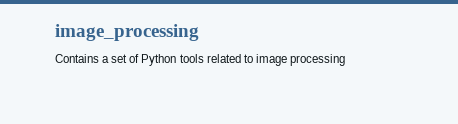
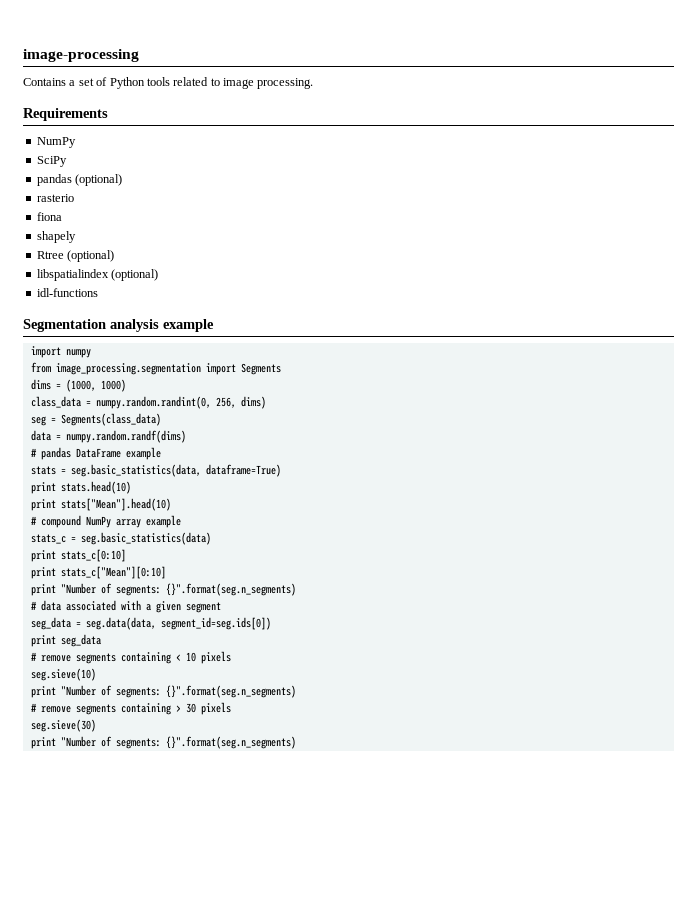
[55,24,199,41] image_processing -> [23,49,139,62] image-processing
[289,54,345,66] processing -> [257,78,314,89] [23,108,108,121] [36,137,76,148] [36,156,67,167] [36,174,123,186] [36,194,74,202] [36,212,62,221] [36,231,76,243] [36,250,115,262] [36,269,159,281] [36,288,98,297] [23,319,214,332] [30,346,91,358] [30,362,281,375] [30,379,126,392] [30,396,266,409] [30,413,161,426] [30,430,186,443] [30,447,161,460] [30,464,281,477] [30,481,131,494] [30,498,171,511] [30,515,181,528] [30,532,211,545] [30,549,126,562] [30,566,166,579] [30,583,296,596] [30,600,221,613] [30,617,271,630] [30,634,101,647] [30,651,231,664] [30,668,96,681] [30,685,296,698] [30,702,231,715] [30,719,96,732] [30,736,296,749] processing. // Requirements // NumPy // SciPy // pandas (optional) // rasterio // fiona // shapely // Rtree (optional) // libspatialindex (optional) // idl-functions // Segmentation analysis example // import numpy // from image_processing.segmentation import Segments // dims = (1000, 1000) // class_data = numpy.random.randint(0, 256, dims) // seg = Segments(class_data) // data = numpy.random.randf(dims) // # pandas DataFrame example // stats = seg.basic_statistics(data, dataframe=True) // print stats.head(10) // print stats["Mean"].head(10) // # compound NumPy array example // stats_c = seg.basic_statistics(data) // print stats_c[0:10] // print stats_c["Mean"][0:10] // print "Number of segments: {}".format(seg.n_segments) // # data associated with a given segment // seg_data = seg.data(data, segment_id=seg.ids[0]) // print seg_data // # remove segments containing < 10 pixels // seg.sieve(10) // print "Number of segments: {}".format(seg.n_segments) // # remove segments containing > 30 pixels // seg.sieve(30) // print "Number of segments: {}".format(seg.n_segments)

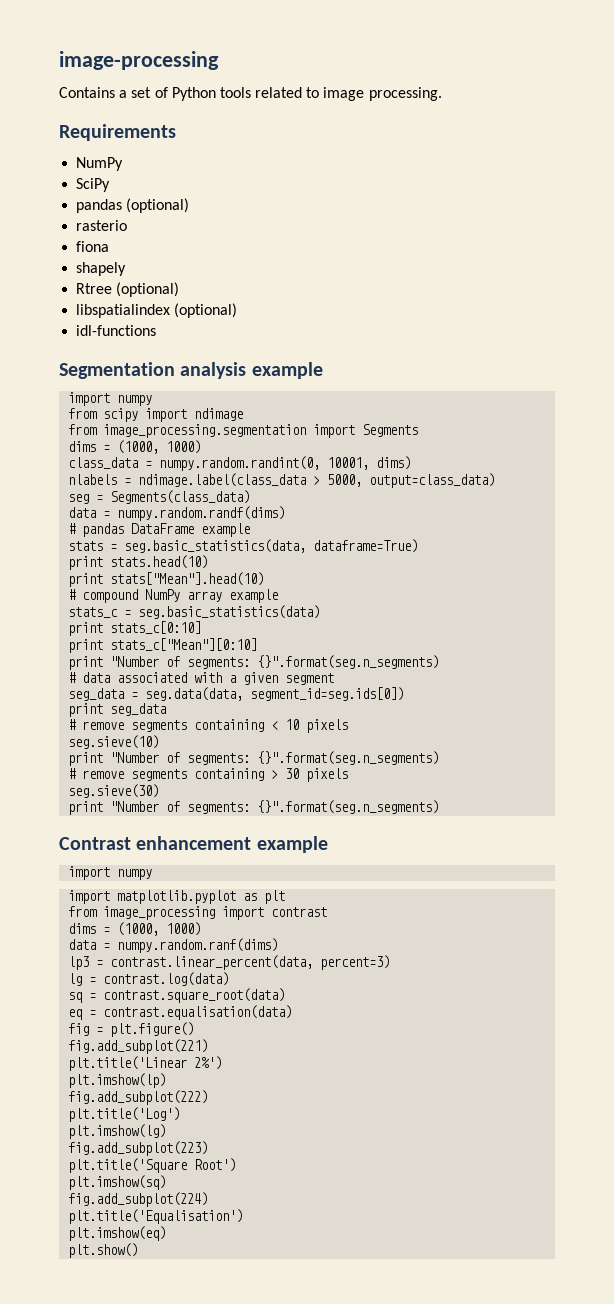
(91, 353) none -> [68,408,244,422] // from scipy import ndimage
[215,397,236,408] 256, -> [327,457,370,470] 10001,
(266, 402) none -> [68,473,496,488] // nlabels = ndimage.label(class_data > 5000, output=class_data)
(296, 742) none -> [59,836,328,853] [68,866,153,880] [68,890,286,904] [68,906,328,920] [68,922,202,936] [68,938,279,953] [68,955,391,970] [68,972,230,986] [68,988,286,1003] [68,1005,293,1020] [68,1022,195,1037] [68,1039,209,1054] [68,1056,223,1071] [68,1073,167,1088] [68,1090,209,1105] [68,1107,181,1122] [68,1124,167,1139] [68,1141,209,1156] [68,1158,237,1173] [68,1175,167,1190] [68,1192,209,1207] [68,1209,244,1224] [68,1226,167,1241] [68,1243,139,1258] // Contrast enhancement example // import numpy // import matplotlib.pyplot as plt // from image_processing import contrast // dims = (1000, 1000) // data = numpy.random.ranf(dims) // lp3 = contrast.linear_percent(data, percent=3) // lg = contrast.log(data) // sq = contrast.square_root(data) // eq = contrast.equalisation(data) // fig = plt.figure() // fig.add_subplot(221) // plt.title('Linear 2%') // plt.imshow(lp) // fig.add_subplot(222) // plt.title('Log') // plt.imshow(lg) // fig.add_subplot(223) // plt.title('Square Root') // plt.imshow(sq) // fig.add_subplot(224) // plt.title('Equalisation') // plt.imshow(eq) // plt.show()

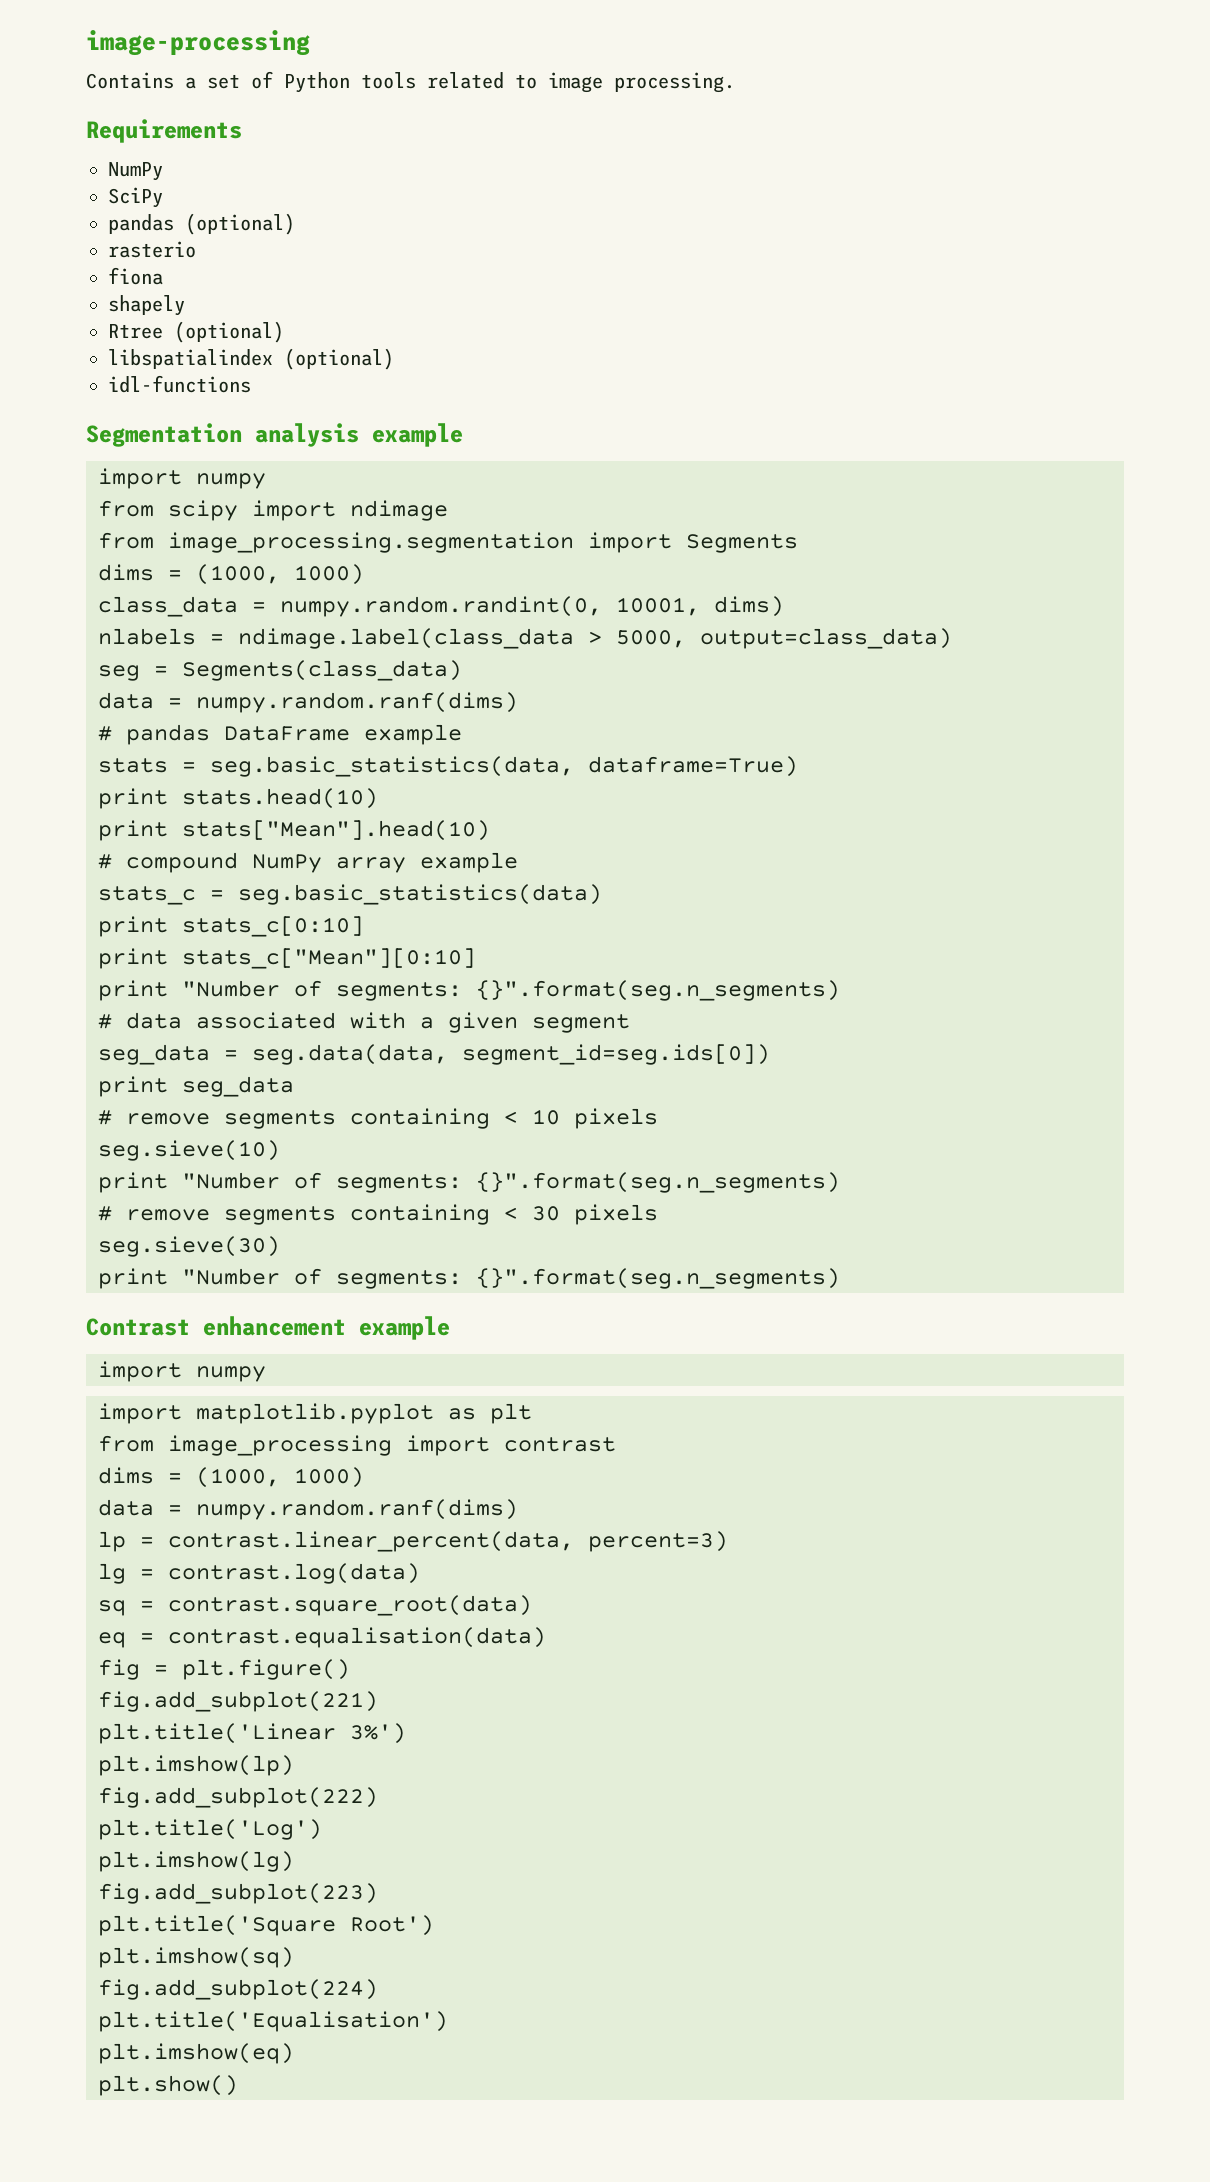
[117,506,286,521] numpy.random.randf(dims) -> [196,692,518,713] numpy.random.ranf(dims)
[271,770,279,779] > -> [504,1207,518,1220] <
[68,956,90,970] lp3 -> [98,1531,126,1552] lp
[194,1056,223,1070] 2%') -> [350,1723,406,1744] 3%')

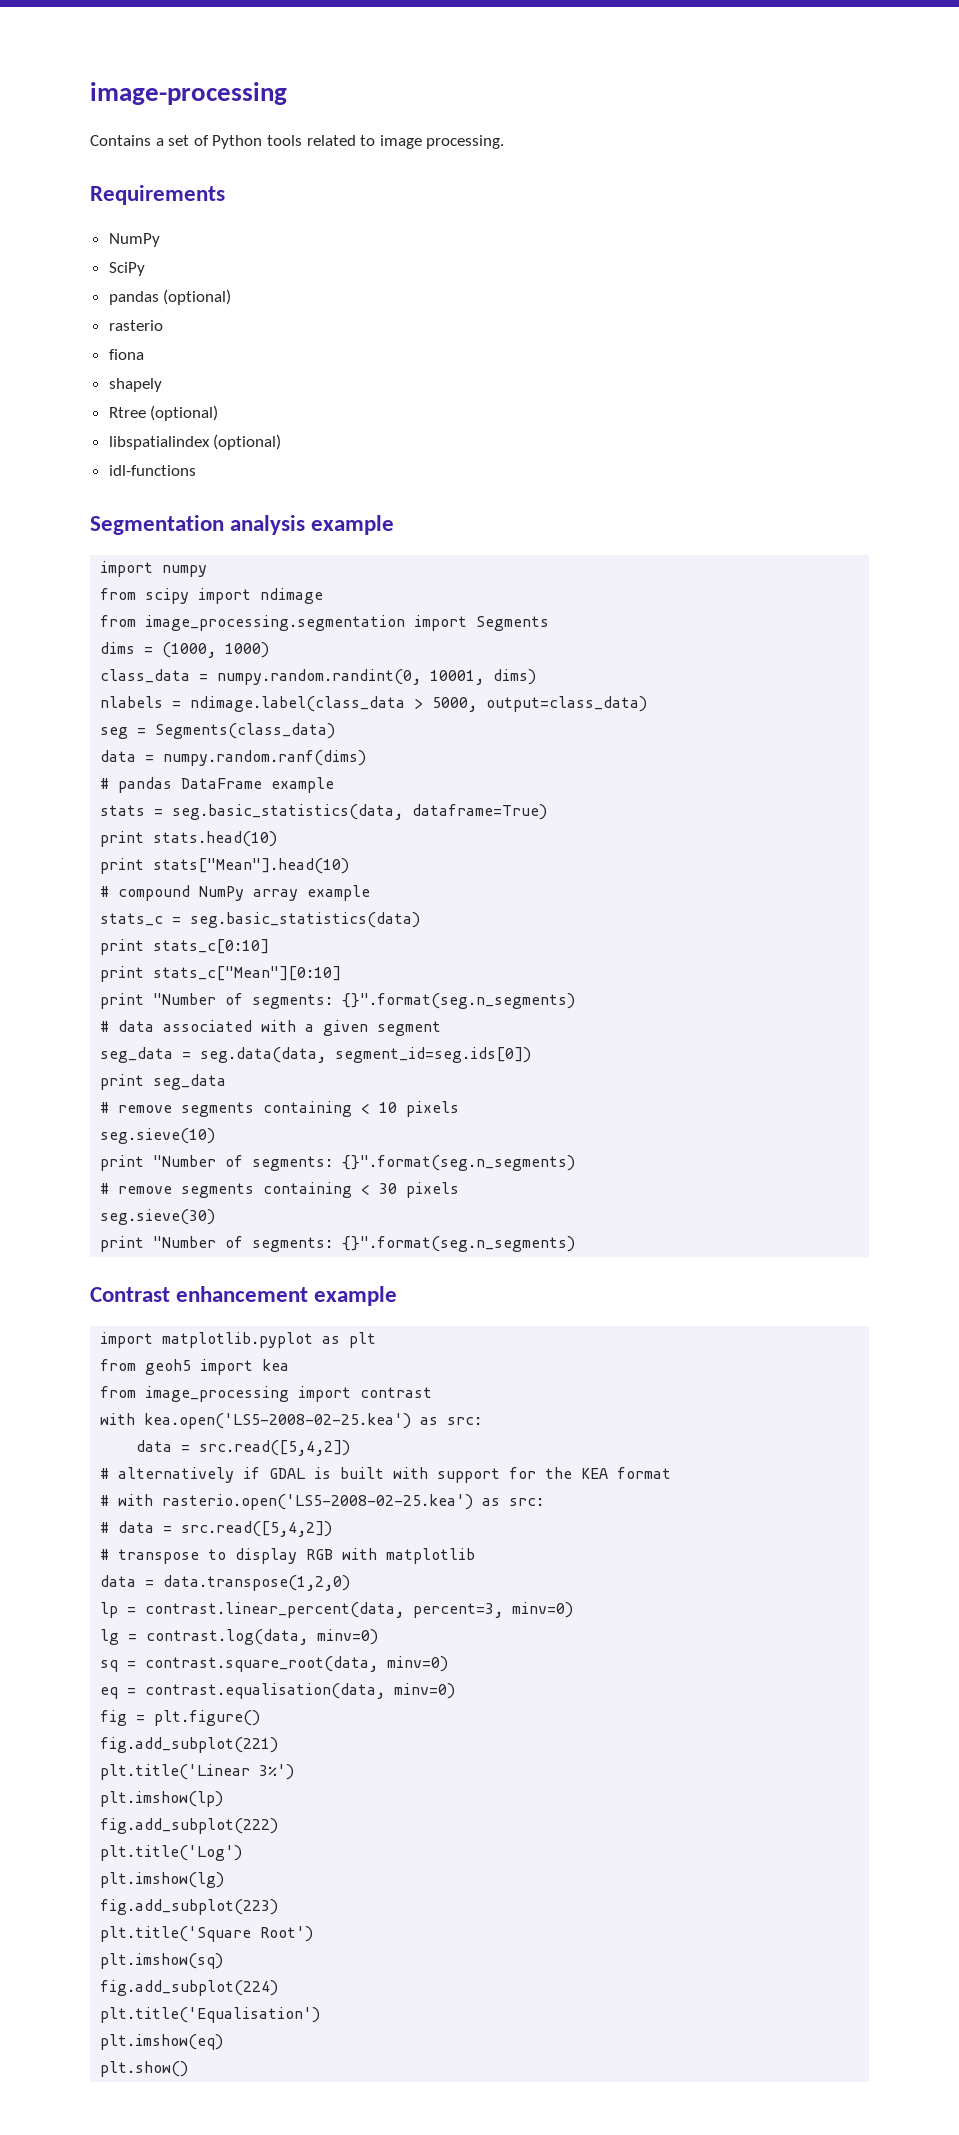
[98,1361,266,1382] // import numpy -> (398, 1296) none
(532, 1413) none -> [100,1359,290,1375] // from geoh5 import kea
[98,1467,364,1488] [98,1499,518,1520] dims = (1000, 1000) // data = numpy.random.ranf(dims) -> [100,1413,483,1429] [136,1440,351,1456] [100,1467,672,1483] [100,1494,545,1510] [100,1521,333,1537] [100,1548,476,1564] [100,1575,351,1591] with kea.open('LS5-2008-02-25.kea') as src: // data = src.read([5,4,2]) // # alternatively if GDAL is built with support for the KEA format // # with rasterio.open('LS5-2008-02-25.kea') as src: // # data = src.read([5,4,2]) // # transpose to display RGB with matplotlib // data = data.transpose(1,2,0)
[588,1531,728,1552] percent=3) -> [413,1602,574,1618] percent=3, minv=0)
[168,1563,420,1584] contrast.log(data) -> [146,1629,379,1645] contrast.log(data, minv=0)
[168,1595,532,1616] contrast.square_root(data) -> [145,1656,449,1672] contrast.square_root(data, minv=0)
[168,1627,546,1648] contrast.equalisation(data) -> [145,1683,456,1699] contrast.equalisation(data, minv=0)

